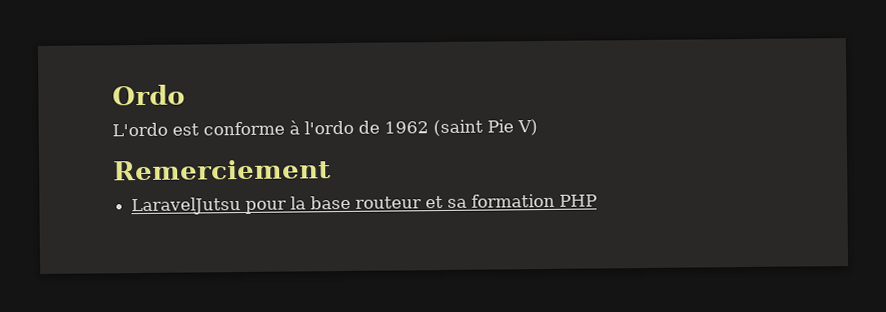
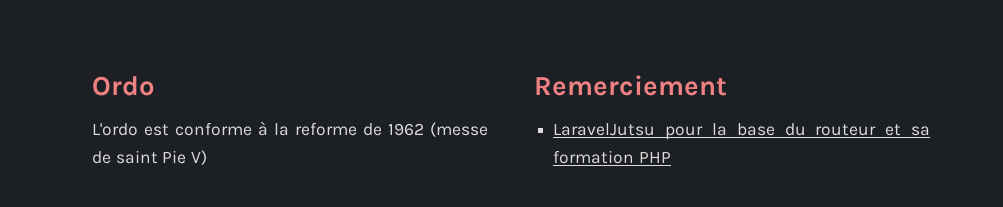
[304,119,483,137] l'ordo de 1962 (saint -> [274,122,488,137] [92,150,158,164] la reforme de 1962 (messe de saint
(352, 202) none -> [784,123,806,136] du

